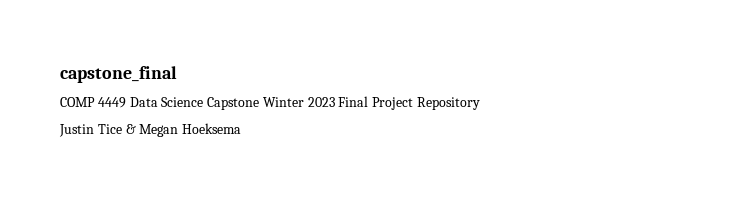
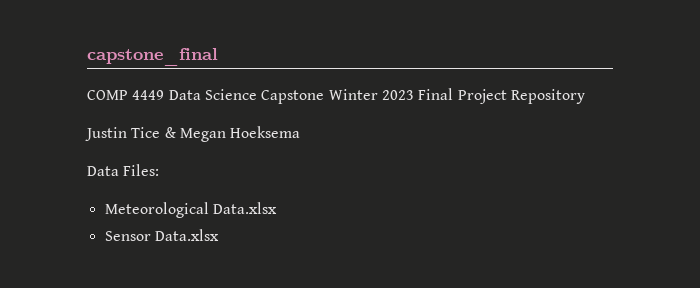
(242, 128) none -> [87,164,160,176] [104,202,277,218] [104,229,219,241] // Data Files: // Meteorological Data.xlsx // Sensor Data.xlsx

